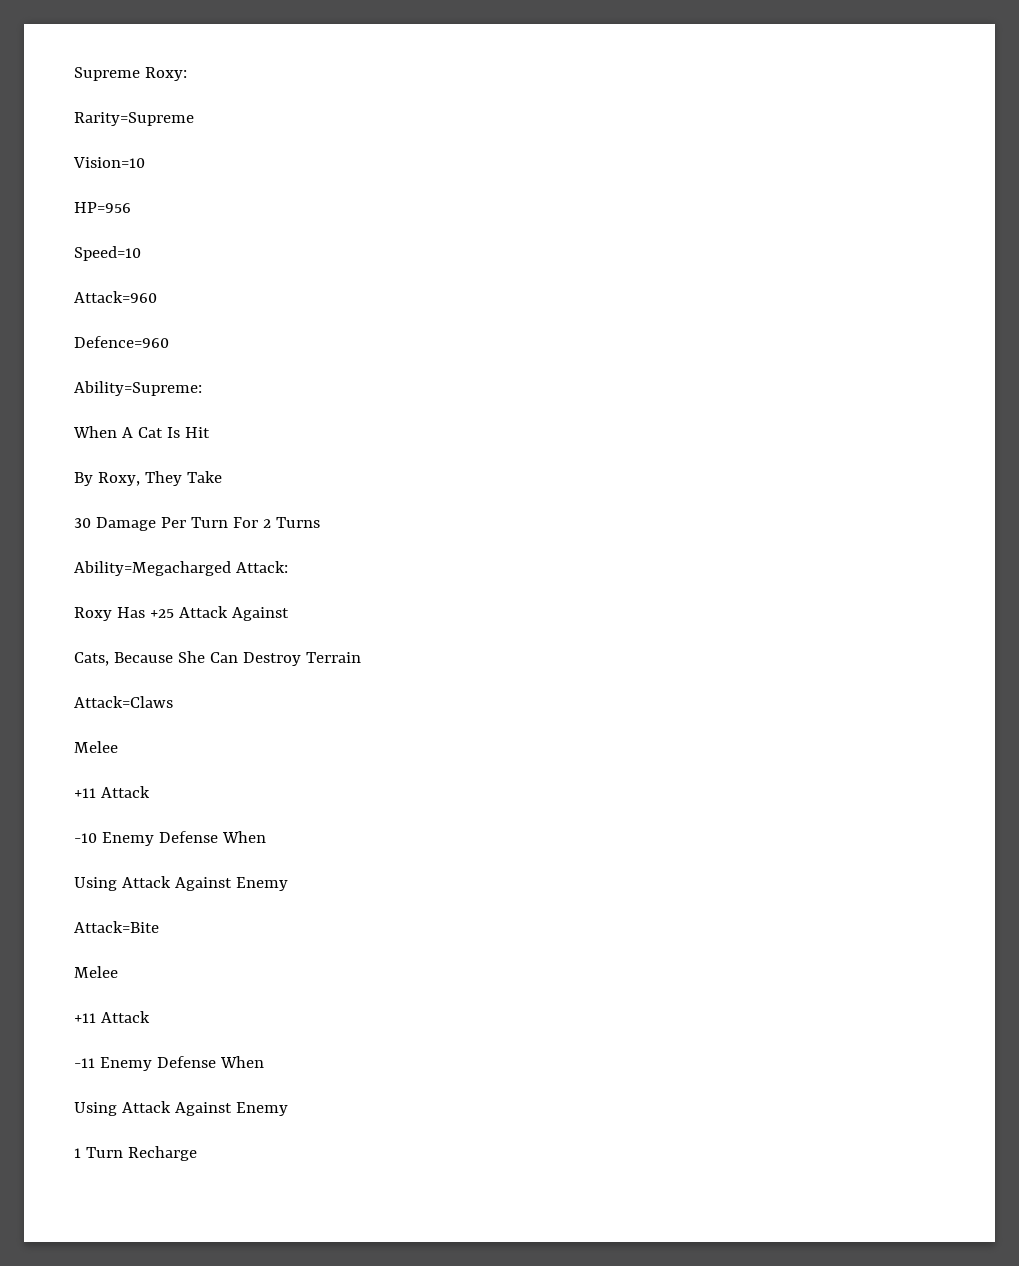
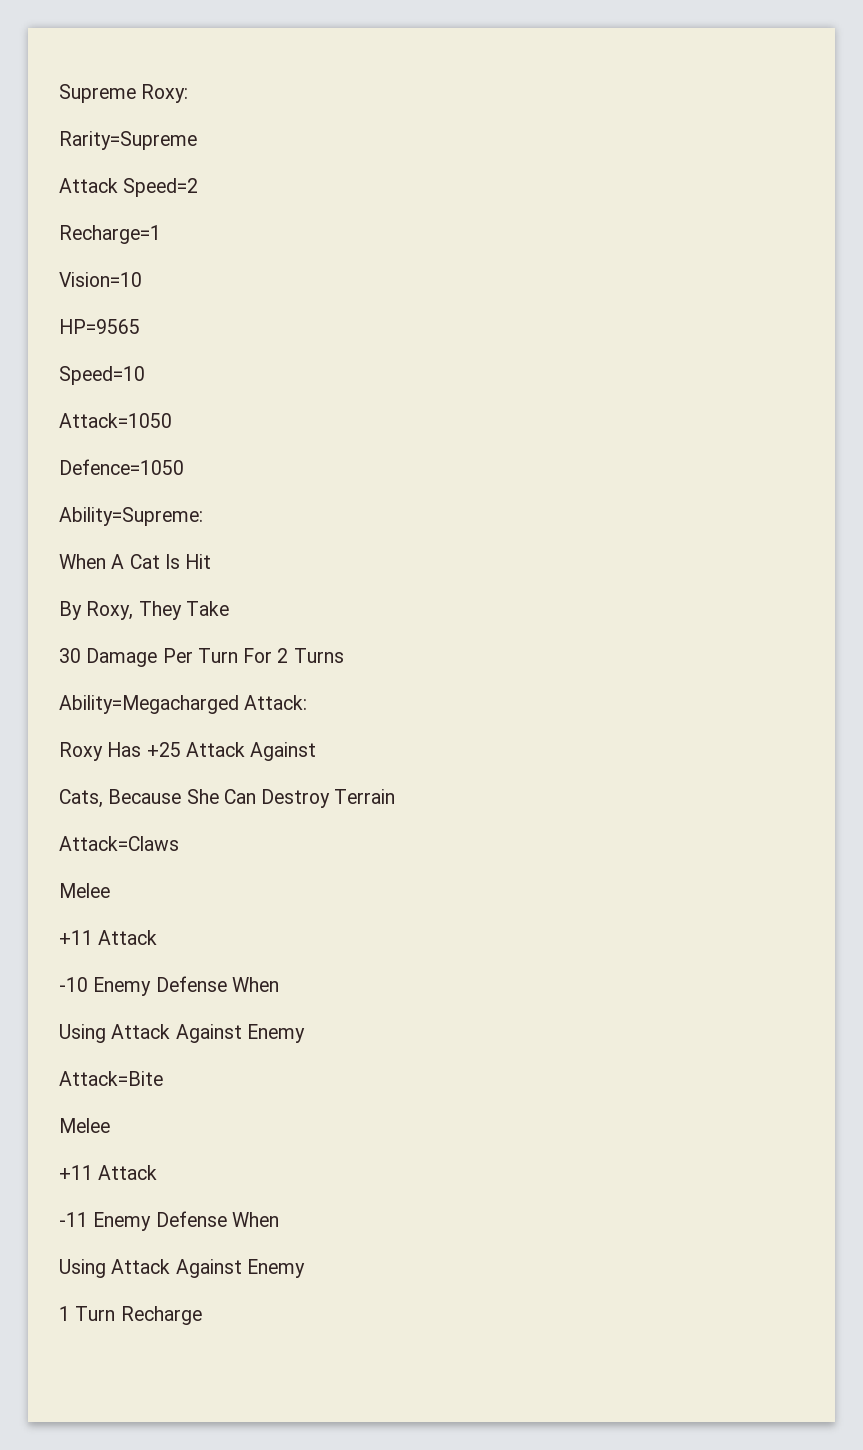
(194, 119) none -> [59,178,199,197] [59,225,161,244] // Attack Speed=2 // Recharge=1
[74,202,131,213] HP=956 -> [59,319,140,334] HP=9565
[74,291,157,303] [74,336,169,348] Attack=960 // Defence=960 -> [59,413,172,428] [59,459,184,475] Attack=1050 // Defence=1050

